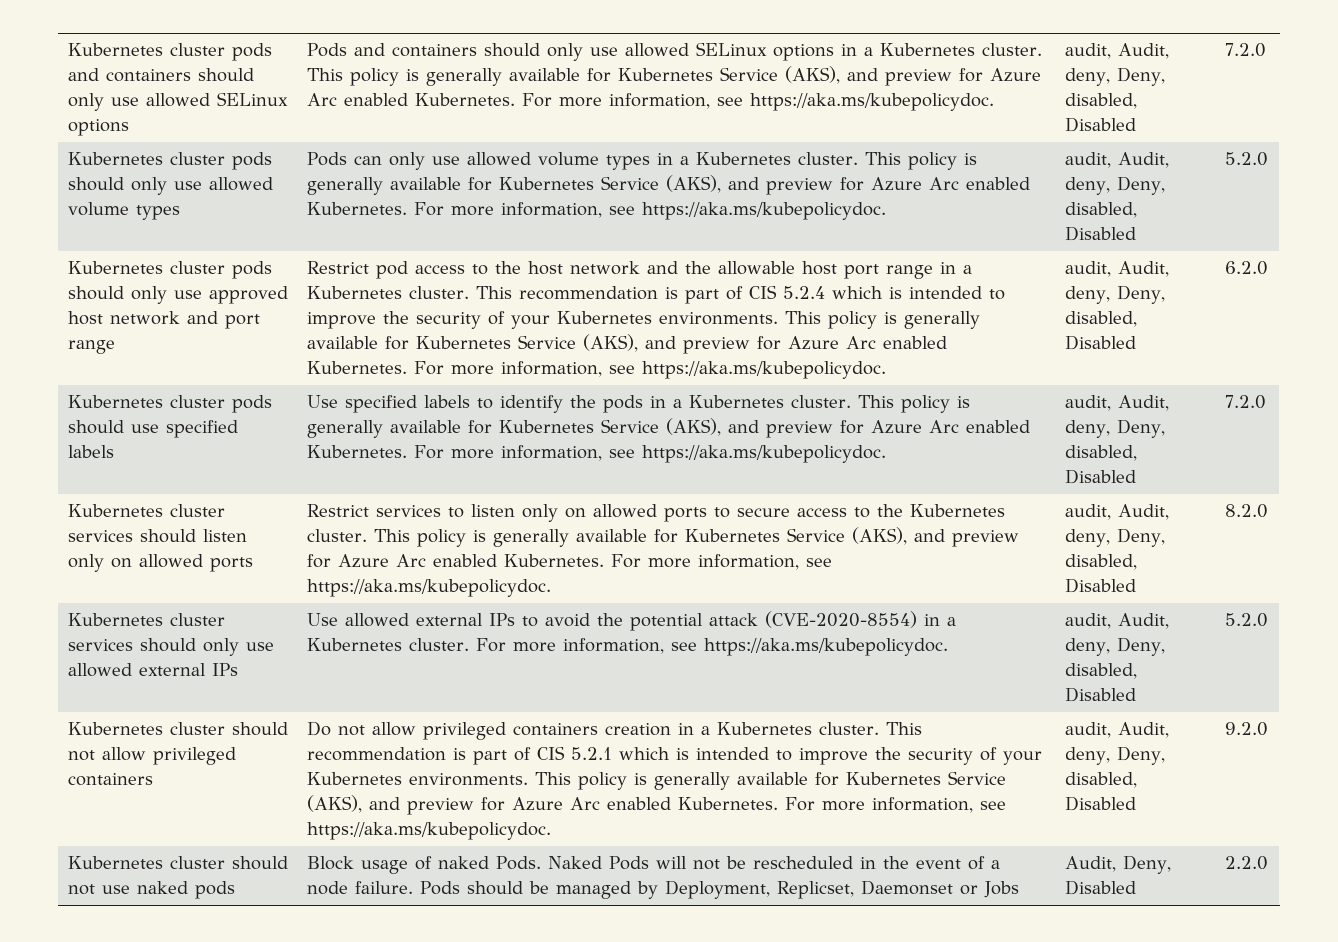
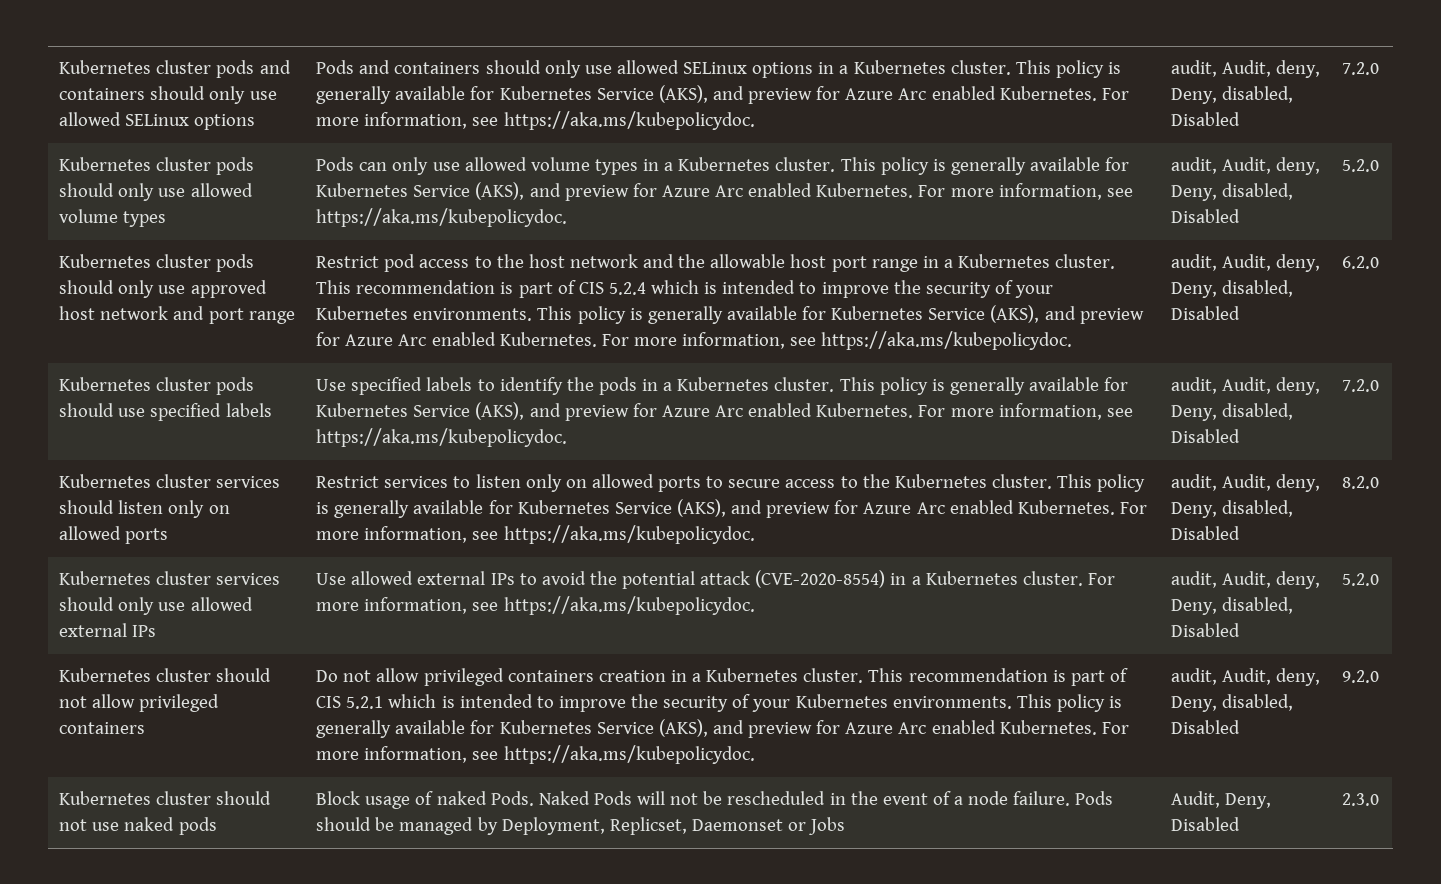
[1224,856,1268,870] 2.2.0 -> [1342,793,1380,806] 2.3.0

